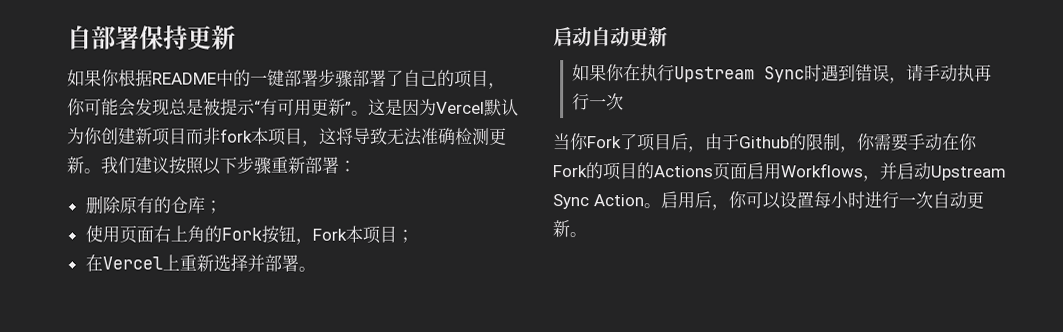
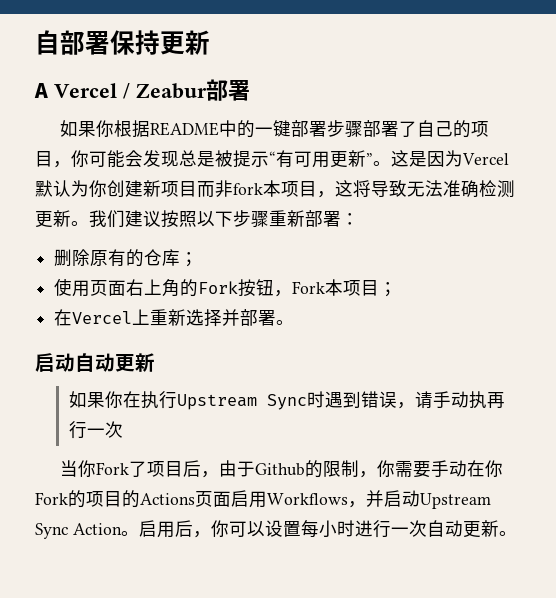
(236, 37) none -> [34,79,250,101] // A Vercel / Zeabur部署

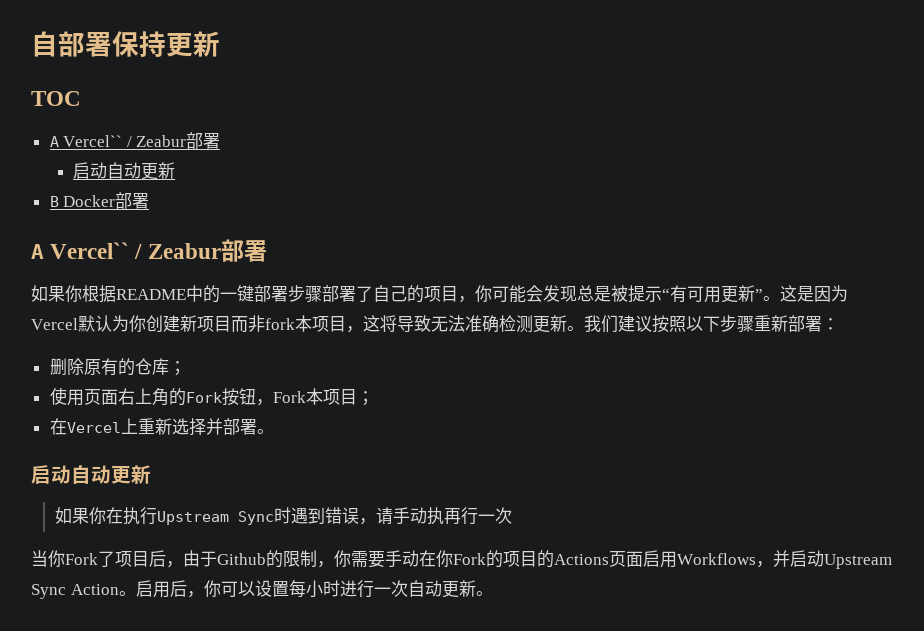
[34,83,117,98] // A Vercel -> [31,91,81,106] [49,132,221,149] [73,162,176,180] [49,192,150,209] [31,242,130,259] // TOC // A Vercel`` / Zeabur部署 // 启动自动更新 // B Docker部署 // A Vercel``

